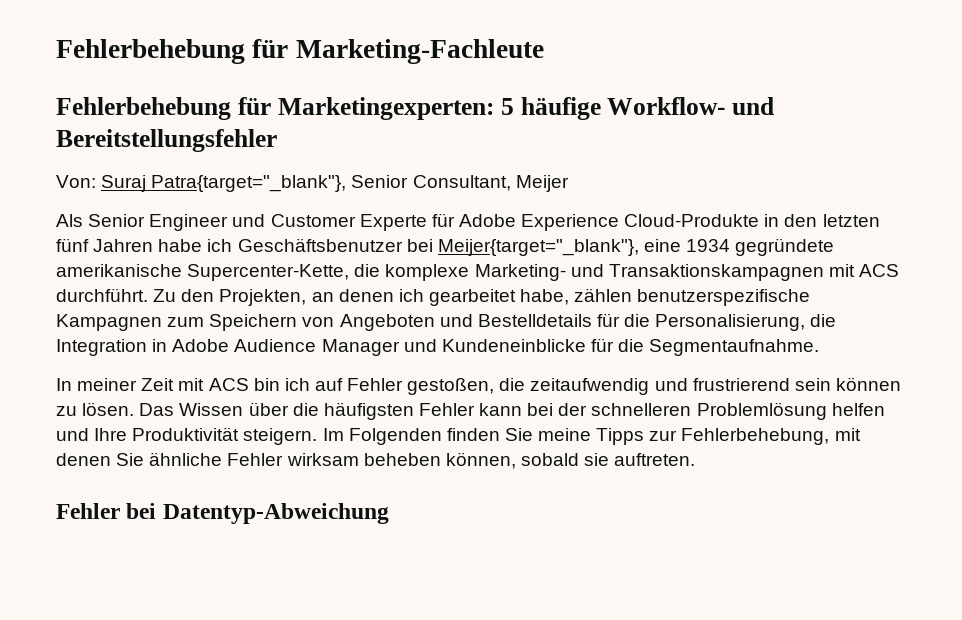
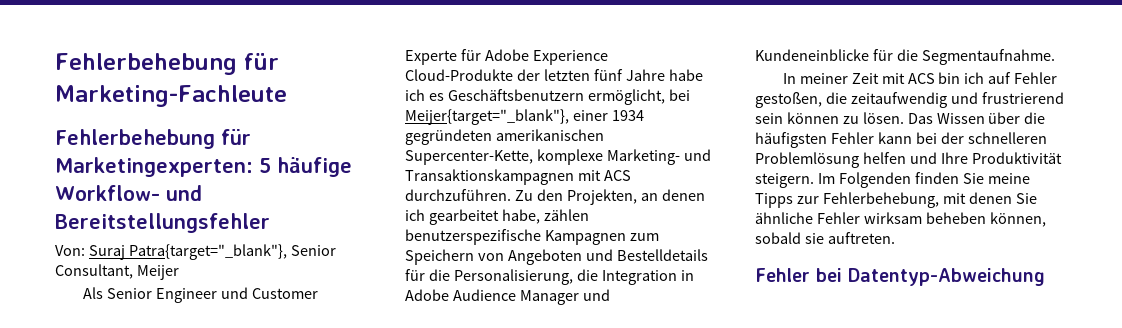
[764,214,818,227] in den -> [516,69,540,81] der
[93,239,154,252] Jahren -> [625,69,665,81] Jahre
[237,238,835,256] [56,264,381,281] Geschäftsbenutzer bei Meijer{target="_blank"}, eine 1934 gegründete amerikanische Supercenter-Kette, die -> [428,89,690,105] [405,109,644,125] [405,129,604,145] [405,150,533,165] es Geschäftsbenutzern ermöglicht, bei Meijer{target="_blank"}, einer 1934 gegründeten amerikanischen Supercenter-Kette,
[56,288,148,302] durchführt. -> [405,189,511,201] durchzuführen.

